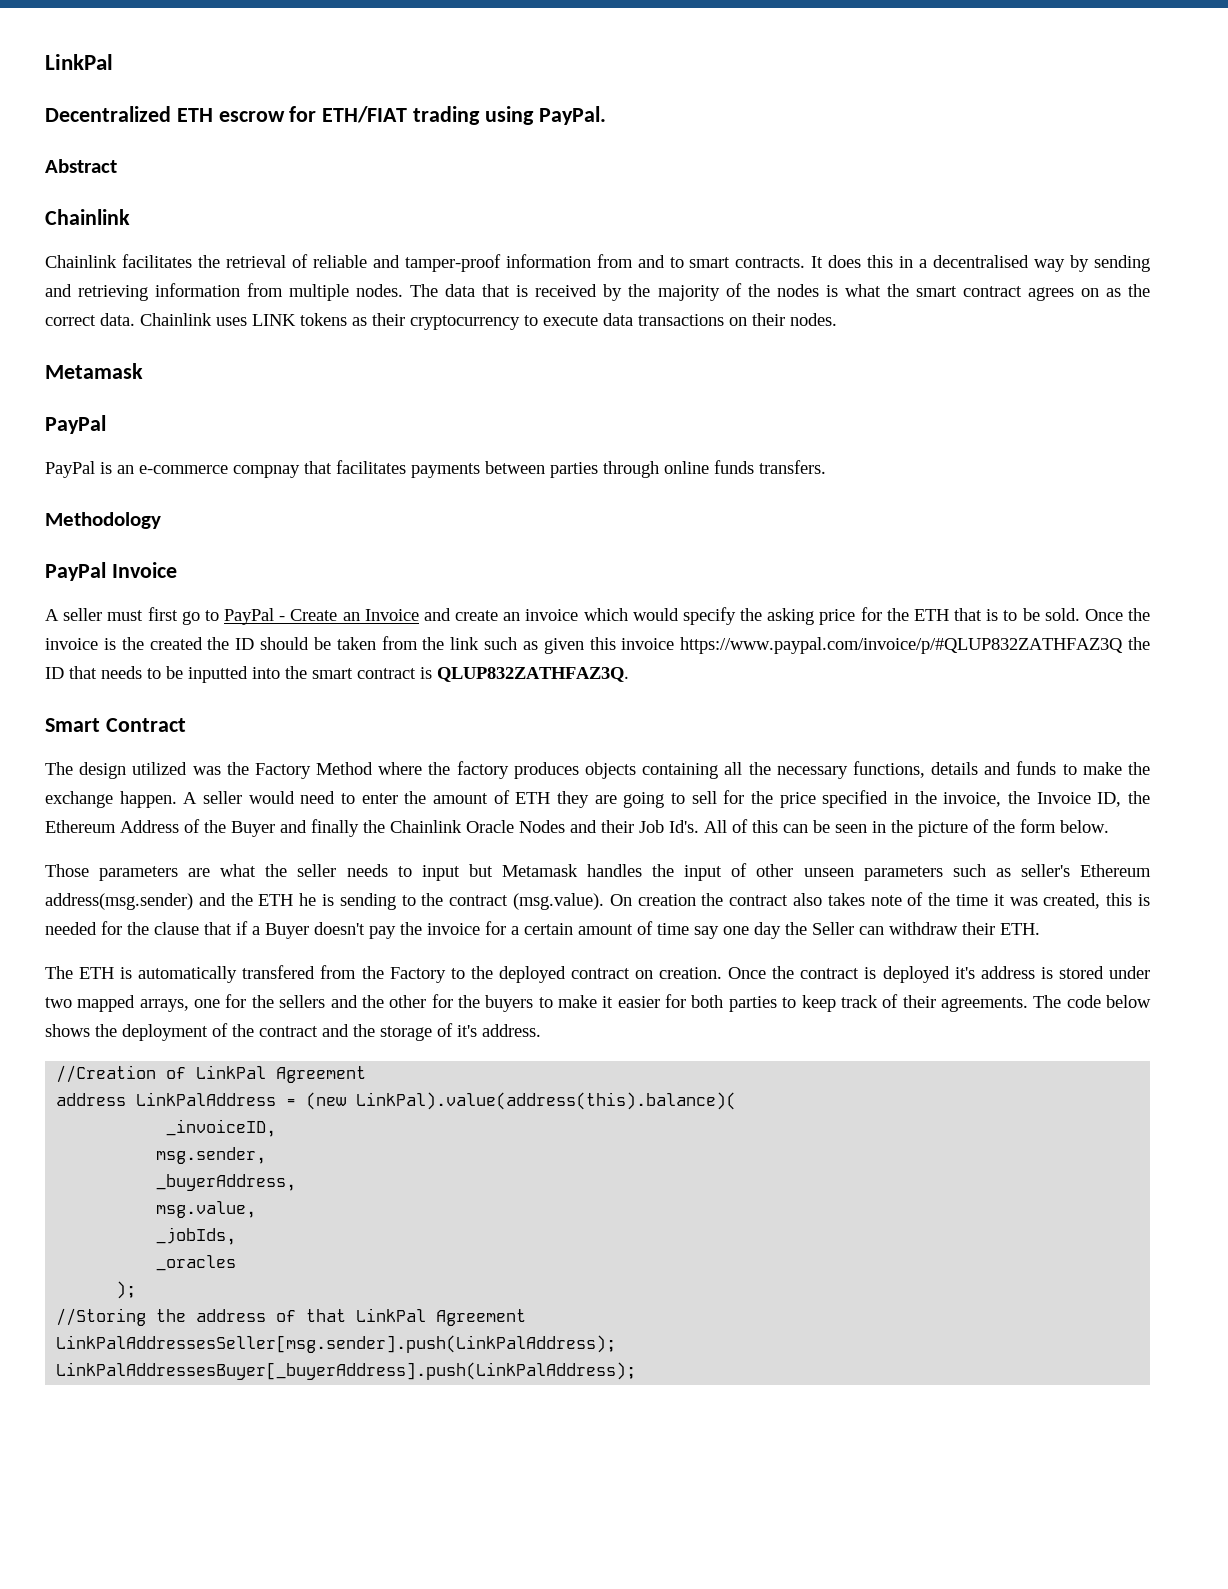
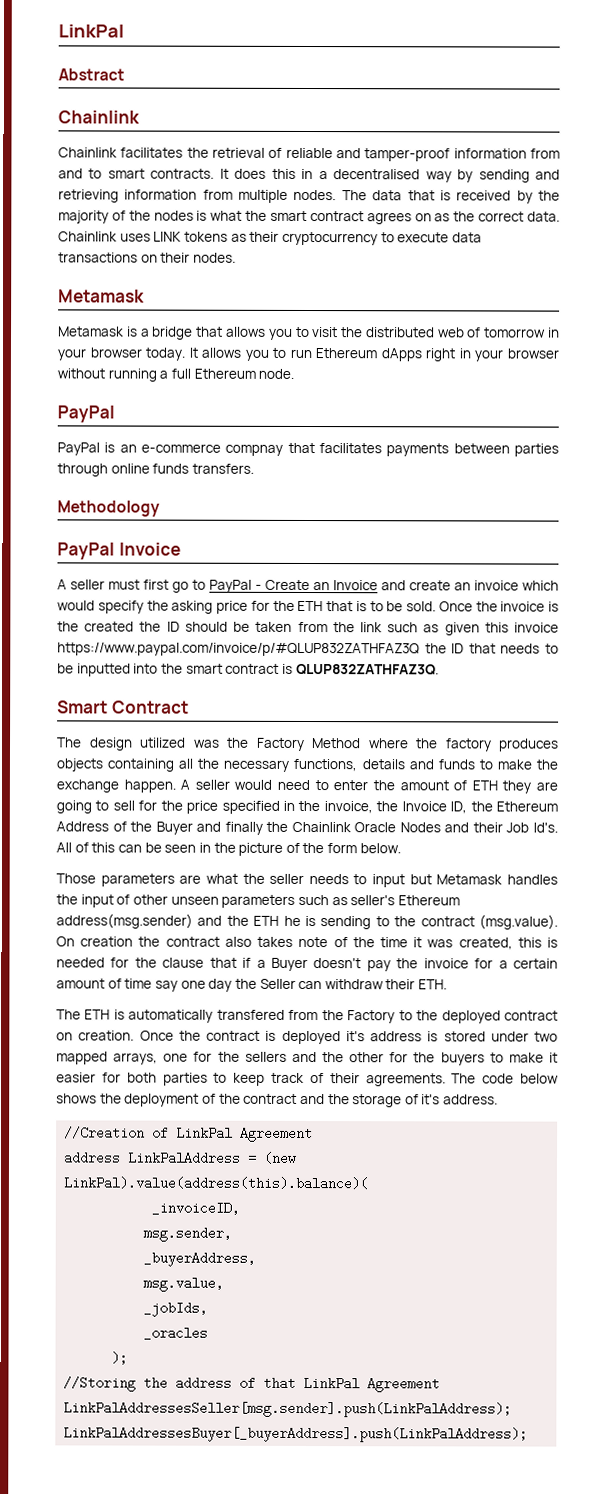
[45,54,113,70] [45,106,606,125] LinkPal // Decentralized ETH escrow for ETH/FIAT trading using PayPal. -> [58,24,124,38] LinkPal
(143, 371) none -> [58,326,560,340] [57,347,560,362] [57,368,295,382] // Metamask is a bridge that allows you to visit the distributed web of tomorrow in your browser today. It allows you to run Ethereum dApps right in your browser without running a full Ethereum node.

